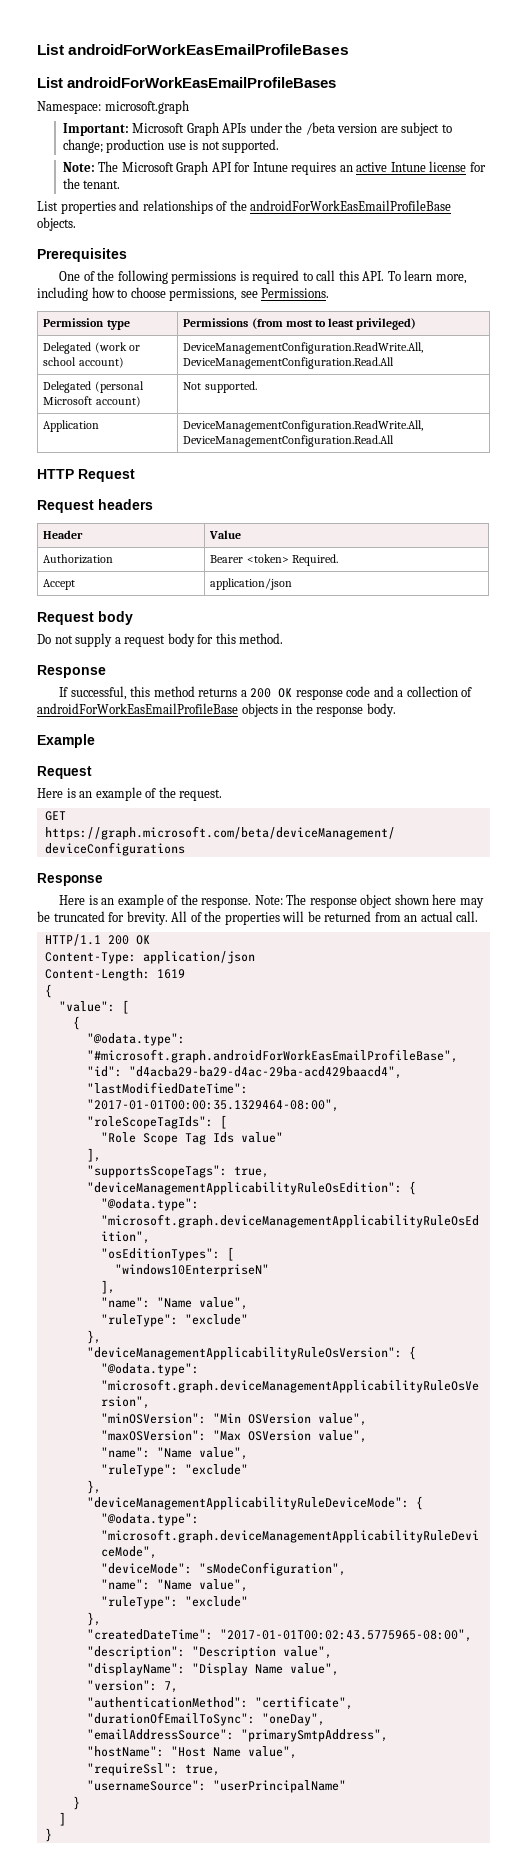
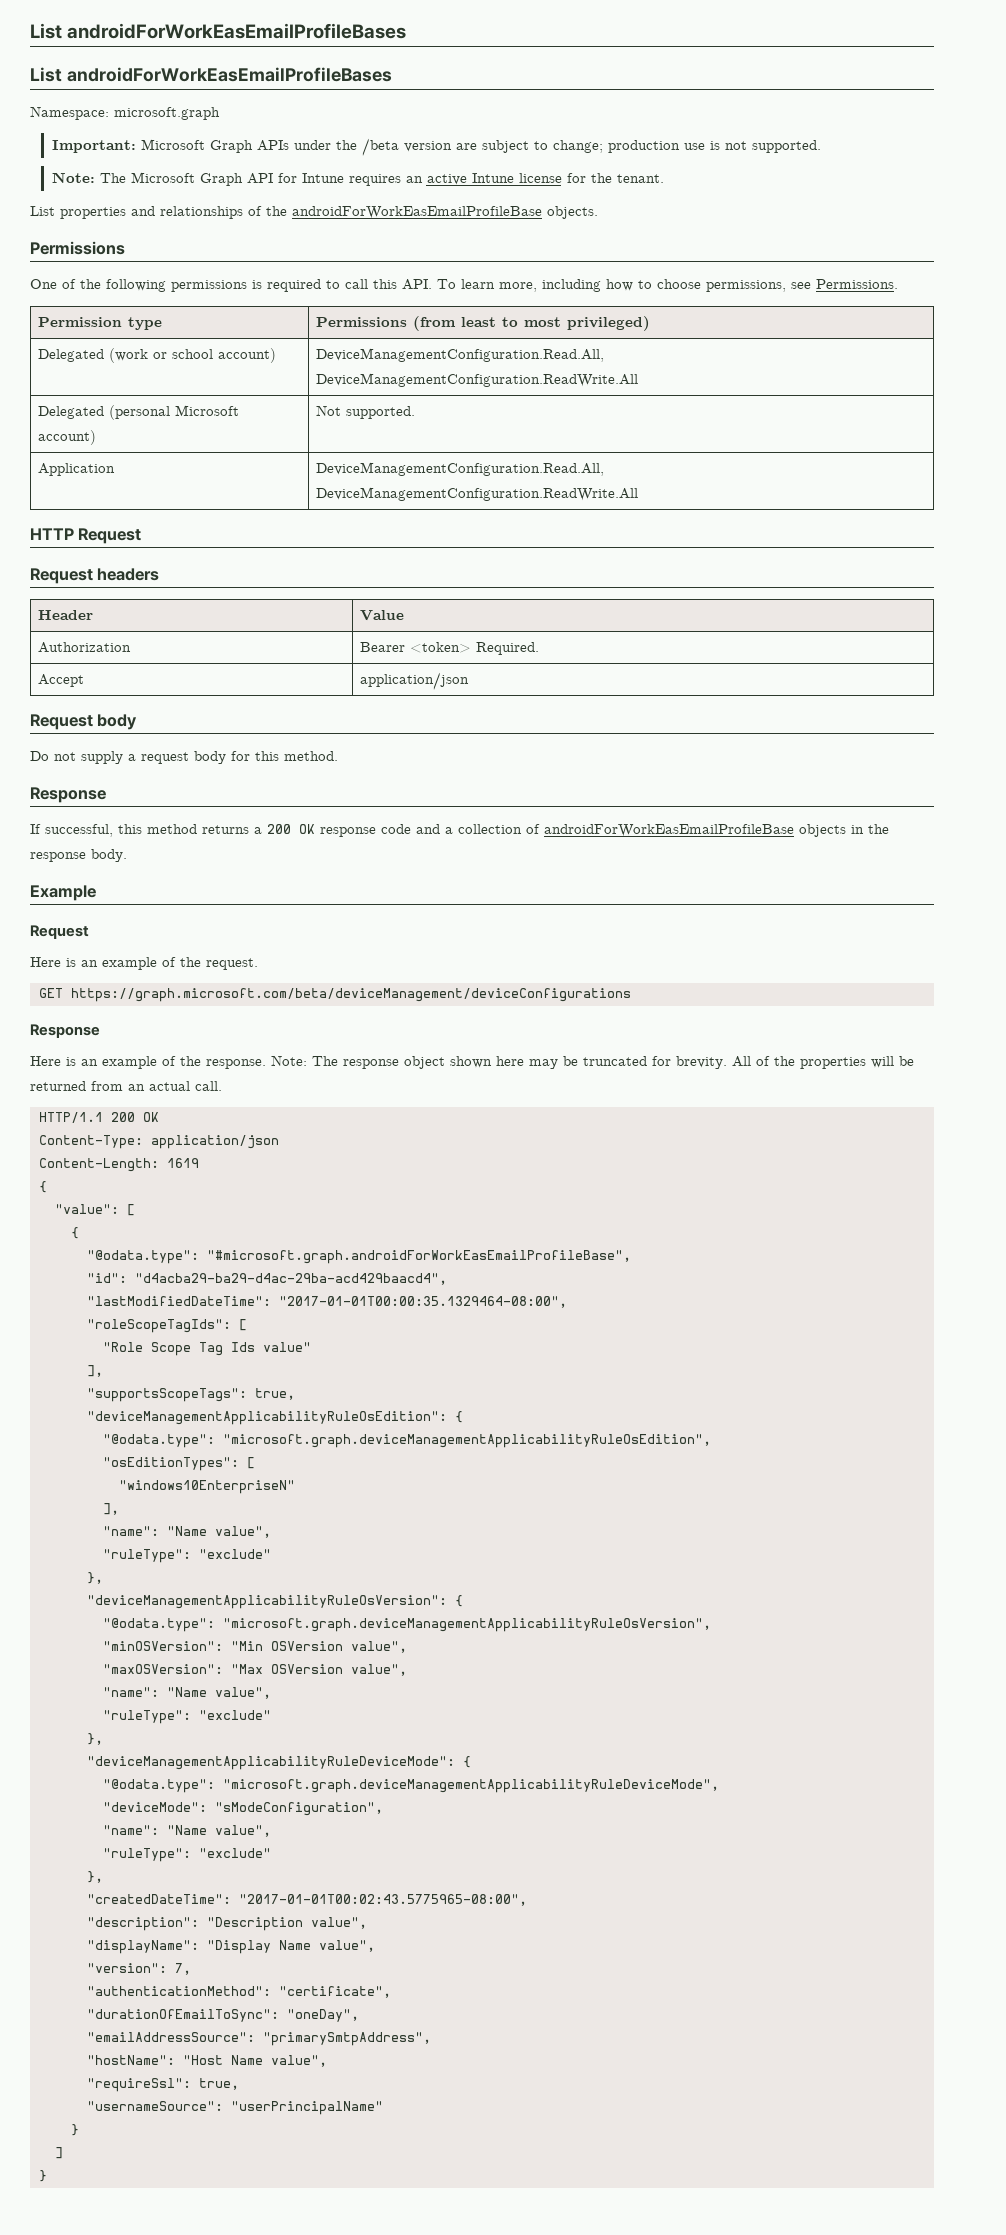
[37,248,127,262] Prerequisites -> [30,241,125,255] Permissions
[285,318,354,327] most to least -> [460,317,561,327] least to most
[183,342,424,354] [183,357,395,369] DeviceManagementConfiguration.ReadWrite.All, DeviceManagementConfiguration.Read.All -> [315,348,604,362] [315,373,638,387] DeviceManagementConfiguration.Read.All, DeviceManagementConfiguration.ReadWrite.All
[183,420,424,432] [183,435,395,447] DeviceManagementConfiguration.ReadWrite.All, DeviceManagementConfiguration.Read.All -> [315,462,604,476] [315,487,638,501] DeviceManagementConfiguration.Read.All, DeviceManagementConfiguration.ReadWrite.All

